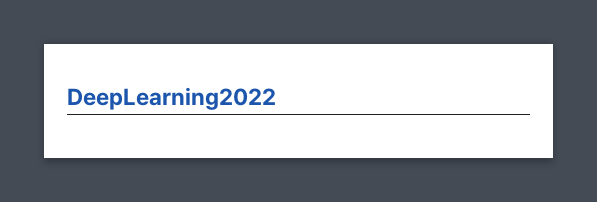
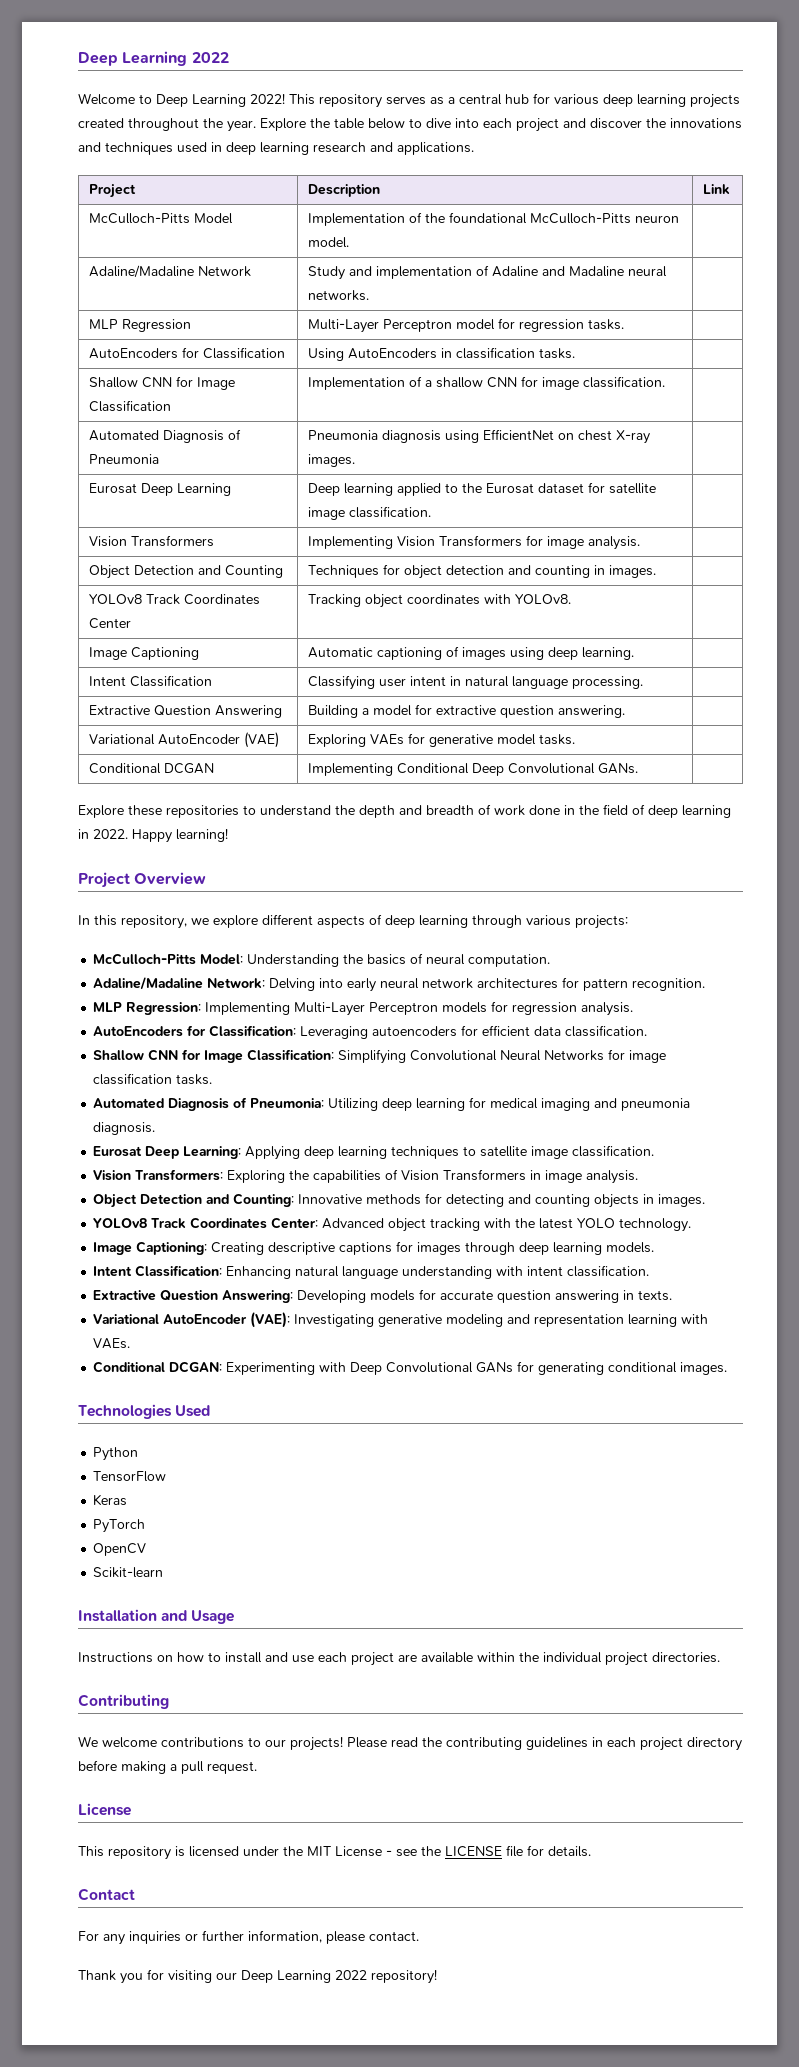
[67,87,276,110] DeepLearning2022 -> [78,51,229,66] [78,93,740,108] [78,118,742,132] [78,142,474,155] [88,184,136,198] [307,184,380,197] [702,184,730,195] [88,213,233,224] [307,212,679,226] [307,237,349,248] [88,265,251,278] [307,265,667,280] [307,290,369,301] [88,319,191,332] [307,318,624,333] [88,347,285,359] [307,347,575,361] [88,376,235,390] [88,400,171,412] [307,376,665,390] [88,429,241,443] [88,454,159,464] [307,429,650,444] [307,454,355,467] [88,483,231,496] [307,482,656,496] [307,506,431,520] [88,535,214,547] [307,535,640,550] [88,565,283,579] [307,564,656,579] [88,594,260,605] [88,618,131,629] [307,594,571,608] [88,647,199,660] [307,646,634,660] [88,675,212,687] [307,675,643,690] [88,705,282,718] [307,704,625,718] [88,732,279,748] [307,733,575,747] [88,763,214,774] [307,763,638,776] [78,804,731,818] [78,828,228,843] [78,872,207,888] [78,914,628,929] [93,953,551,967] [93,977,706,992] [93,1001,634,1016] [93,1025,648,1039] [93,1049,667,1064] [93,1073,213,1085] [93,1097,691,1111] [93,1122,156,1135] [93,1145,655,1160] [93,1169,639,1184] [93,1193,706,1208] [93,1217,692,1232] [93,1241,655,1255] [93,1265,650,1279] [93,1289,673,1303] [93,1312,709,1328] [93,1338,131,1349] [93,1361,728,1375] [78,1404,211,1419] [93,1447,139,1461] [93,1471,167,1482] [93,1494,128,1506] [93,1519,146,1533] [93,1543,147,1556] [93,1567,164,1578] [78,1609,235,1624] [78,1652,720,1666] [78,1694,169,1709] [78,1736,742,1751] [78,1760,257,1774] [78,1803,131,1816] [78,1845,591,1860] [78,1888,135,1901] [78,1930,419,1945] [78,1969,437,1984] Deep Learning 2022 // Welcome to Deep Learning 2022! This repository serves as a central hub for various deep learning projects created throughout the year. Explore the table below to dive into each project and discover the innovations and techniques used in deep learning research and applications. // Project | Description | Link // McCulloch-Pitts Model | Implementation of the foundational McCulloch-Pitts neuron model. | // Adaline/Madaline Network | Study and implementation of Adaline and Madaline neural networks. | // MLP Regression | Multi-Layer Perceptron model for regression tasks. | // AutoEncoders for Classification | Using AutoEncoders in classification tasks. | // Shallow CNN for Image Classification | Implementation of a shallow CNN for image classification. | // Automated Diagnosis of Pneumonia | Pneumonia diagnosis using EfficientNet on chest X-ray images. | // Eurosat Deep Learning | Deep learning applied to the Eurosat dataset for satellite image classification. | // Vision Transformers | Implementing Vision Transformers for image analysis. | // Object Detection and Counting | Techniques for object detection and counting in images. | // YOLOv8 Track Coordinates Center | Tracking object coordinates with YOLOv8. | // Image Captioning | Automatic captioning of images using deep learning. | // Intent Classification | Classifying user intent in natural language processing. | // Extractive Question Answering | Building a model for extractive question answering. | // Variational AutoEncoder (VAE) | Exploring VAEs for generative model tasks. | // Conditional DCGAN | Implementing Conditional Deep Convolutional GANs. | // Explore these repositories to understand the depth and breadth of work done in the field of deep learning in 2022. Happy learning! // Project Overview // In this repository, we explore different aspects of deep learning through various projects: // McCulloch-Pitts Model: Understanding the basics of neural computation. // Adaline/Madaline Network: Delving into early neural network architectures for pattern recognition. // MLP Regression: Implementing Multi-Layer Perceptron models for regression analysis. // AutoEncoders for Classification: Leveraging autoencoders for efficient data classification. // Shallow CNN for Image Classification: Simplifying Convolutional Neural Networks for image classification tasks. // Automated Diagnosis of Pneumonia: Utilizing deep learning for medical imaging and pneumonia diagnosis. // Eurosat Deep Learning: Applying deep learning techniques to satellite image classification. // Vision Transformers: Exploring the capabilities of Vision Transformers in image analysis. // Object Detection and Counting: Innovative methods for detecting and counting objects in images. // YOLOv8 Track Coordinates Center: Advanced object tracking with the latest YOLO technology. // Image Captioning: Creating descriptive captions for images through deep learning models. // Intent Classification: Enhancing natural language understanding with intent classification. // Extractive Question Answering: Developing models for accurate question answering in texts. // Variational AutoEncoder (VAE): Investigating generative modeling and representation learning with VAEs. // Conditional DCGAN: Experimenting with Deep Convolutional GANs for generating conditional images. // Technologies Used // Python // TensorFlow // Keras // PyTorch // OpenCV // Scikit-learn // Installation and Usage // Instructions on how to install and use each project are available within the individual project directories. // Contributing // We welcome contributions to our projects! Please read the contributing guidelines in each project directory before making a pull request. // License // This repository is licensed under the MIT License - see the LICENSE file for details. // Contact // For any inquiries or further information, please contact. // Thank you for visiting our Deep Learning 2022 repository!

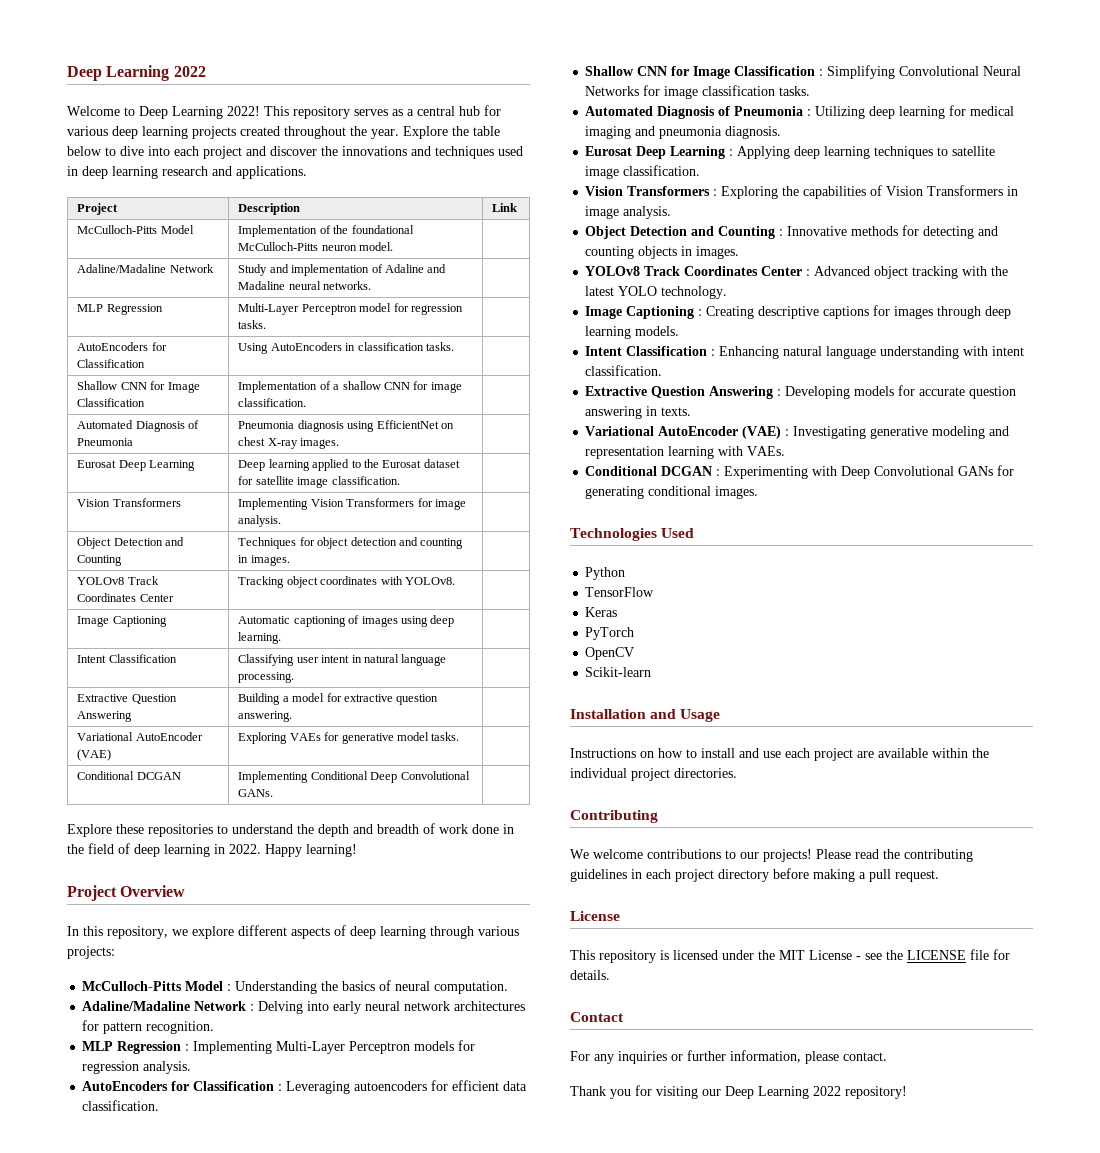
[200,954,244,965] Model: -> [185,981,232,991] Model :
[207,978,266,989] Network: -> [194,1001,255,1011] Network :
[126,1002,202,1015] Regression: -> [117,1041,190,1054] Regression :
[209,1025,297,1037] Classification: -> [193,1081,283,1091] Classification :
[247,1049,335,1061] Classification: -> [734,66,824,76] Classification :
[250,1098,325,1109] Pneumonia: -> [734,106,812,116] Pneumonia :
[183,1146,242,1159] Learning: -> [670,146,734,159] Learning :
[135,1169,224,1181] Transformers: -> [627,186,718,196] Transformers :
[233,1193,295,1207] Counting: -> [718,226,784,239] Counting :
[271,1217,319,1229] Center: -> [761,266,811,276] Center :
[136,1241,208,1255] Captioning: -> [626,306,703,319] Captioning :
[135,1265,223,1277] Classification: -> [626,346,716,356] Classification :
[222,1290,294,1303] Answering: -> [709,386,782,399] Answering :
[250,1312,291,1328] (VAE): -> [742,426,790,439] (VAE) :
[169,1361,223,1373] DCGAN: -> [661,466,721,476] DCGAN :

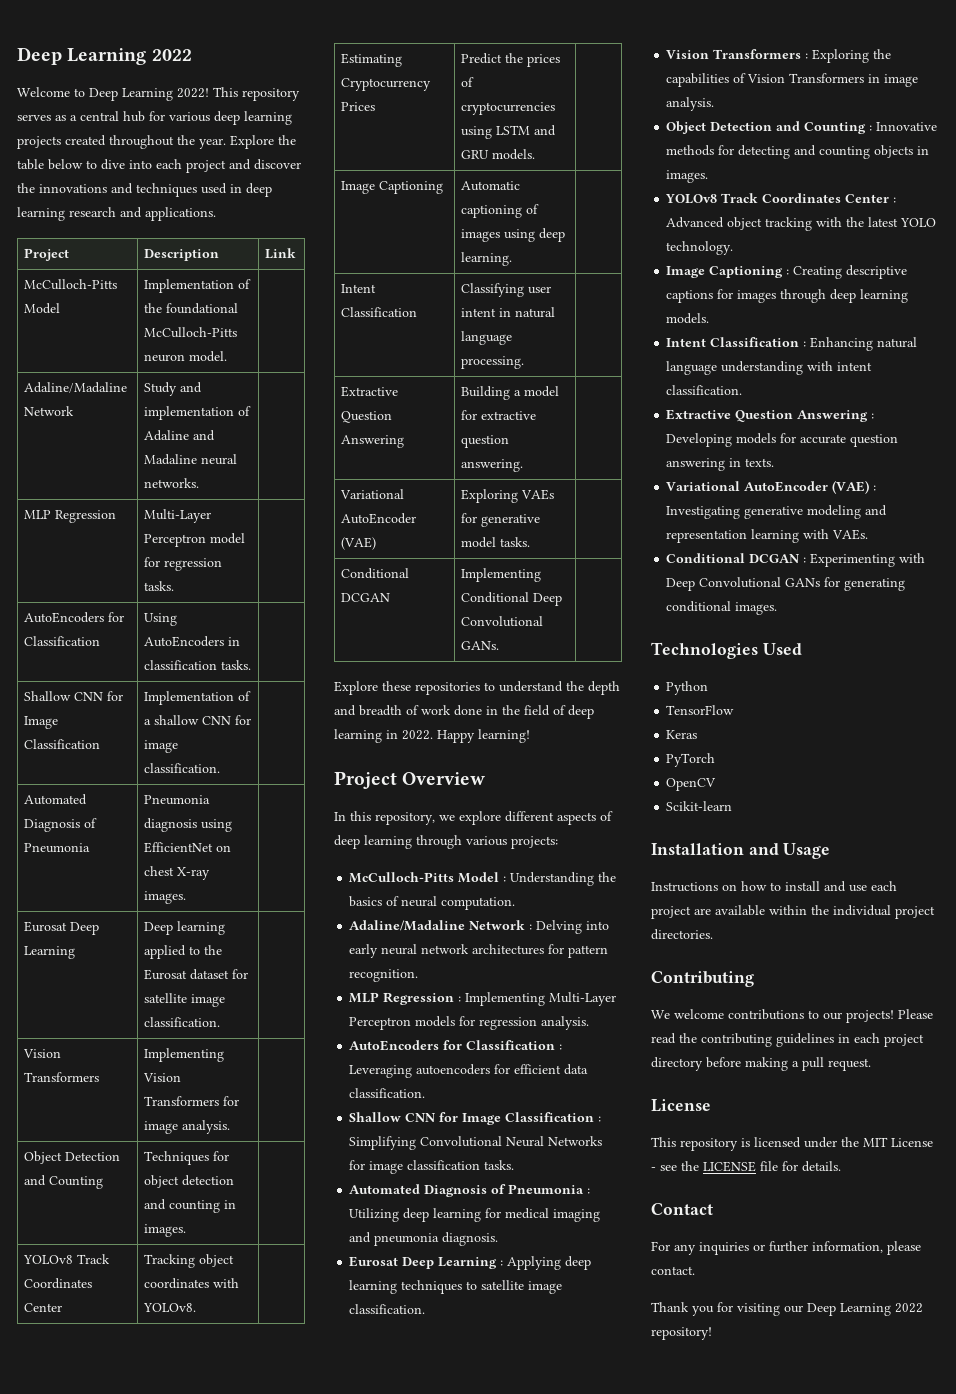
(455, 581) none -> [340,53,402,67] [340,78,431,91] [340,102,375,111] [460,53,560,67] [460,77,474,87] [460,102,555,115] [460,125,556,139] [460,149,535,160] // Estimating Cryptocurrency Prices | Predict the prices of cryptocurrencies using LSTM and GRU models. |

